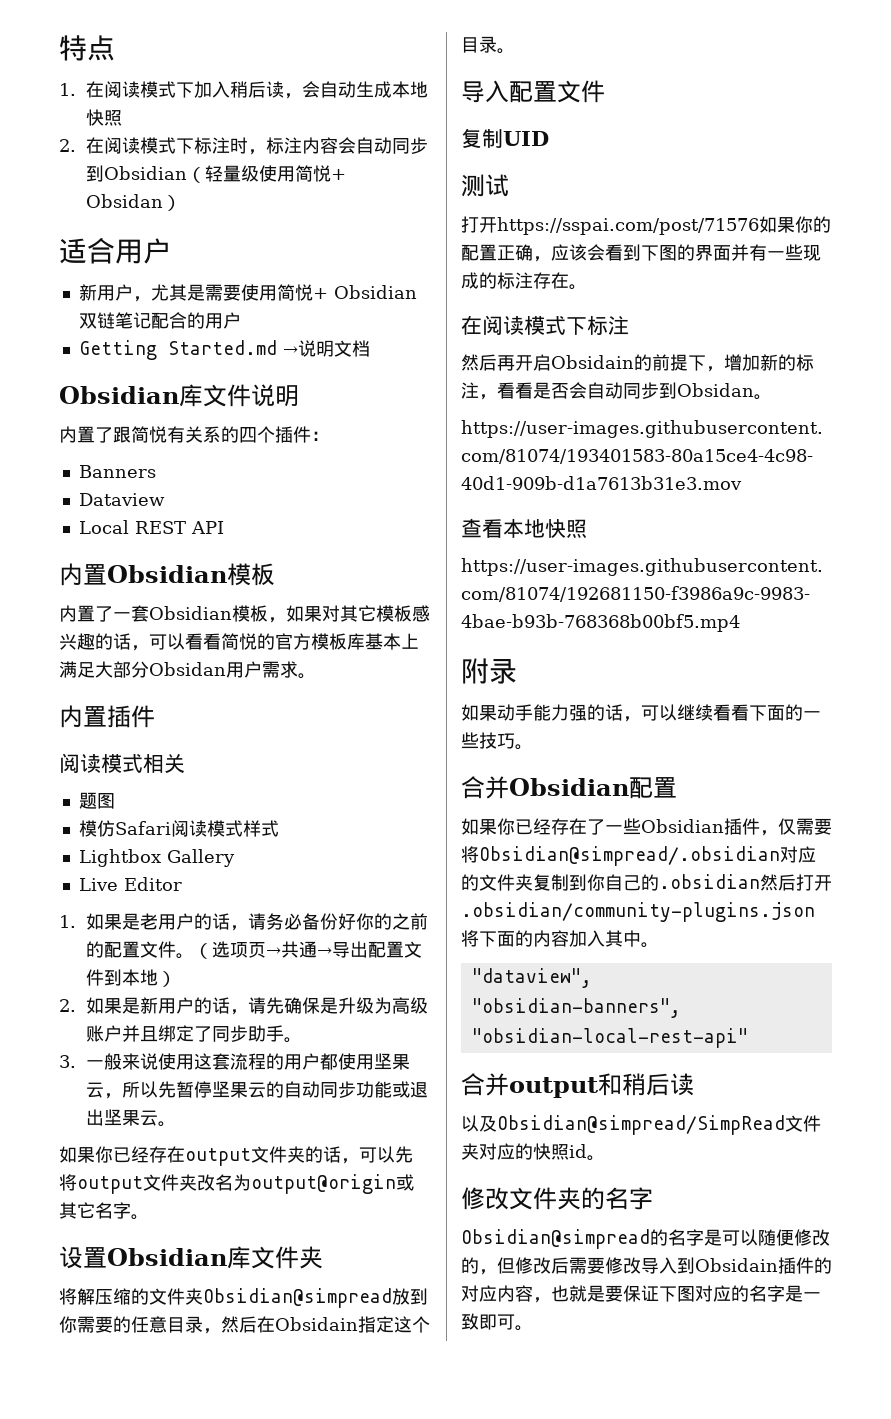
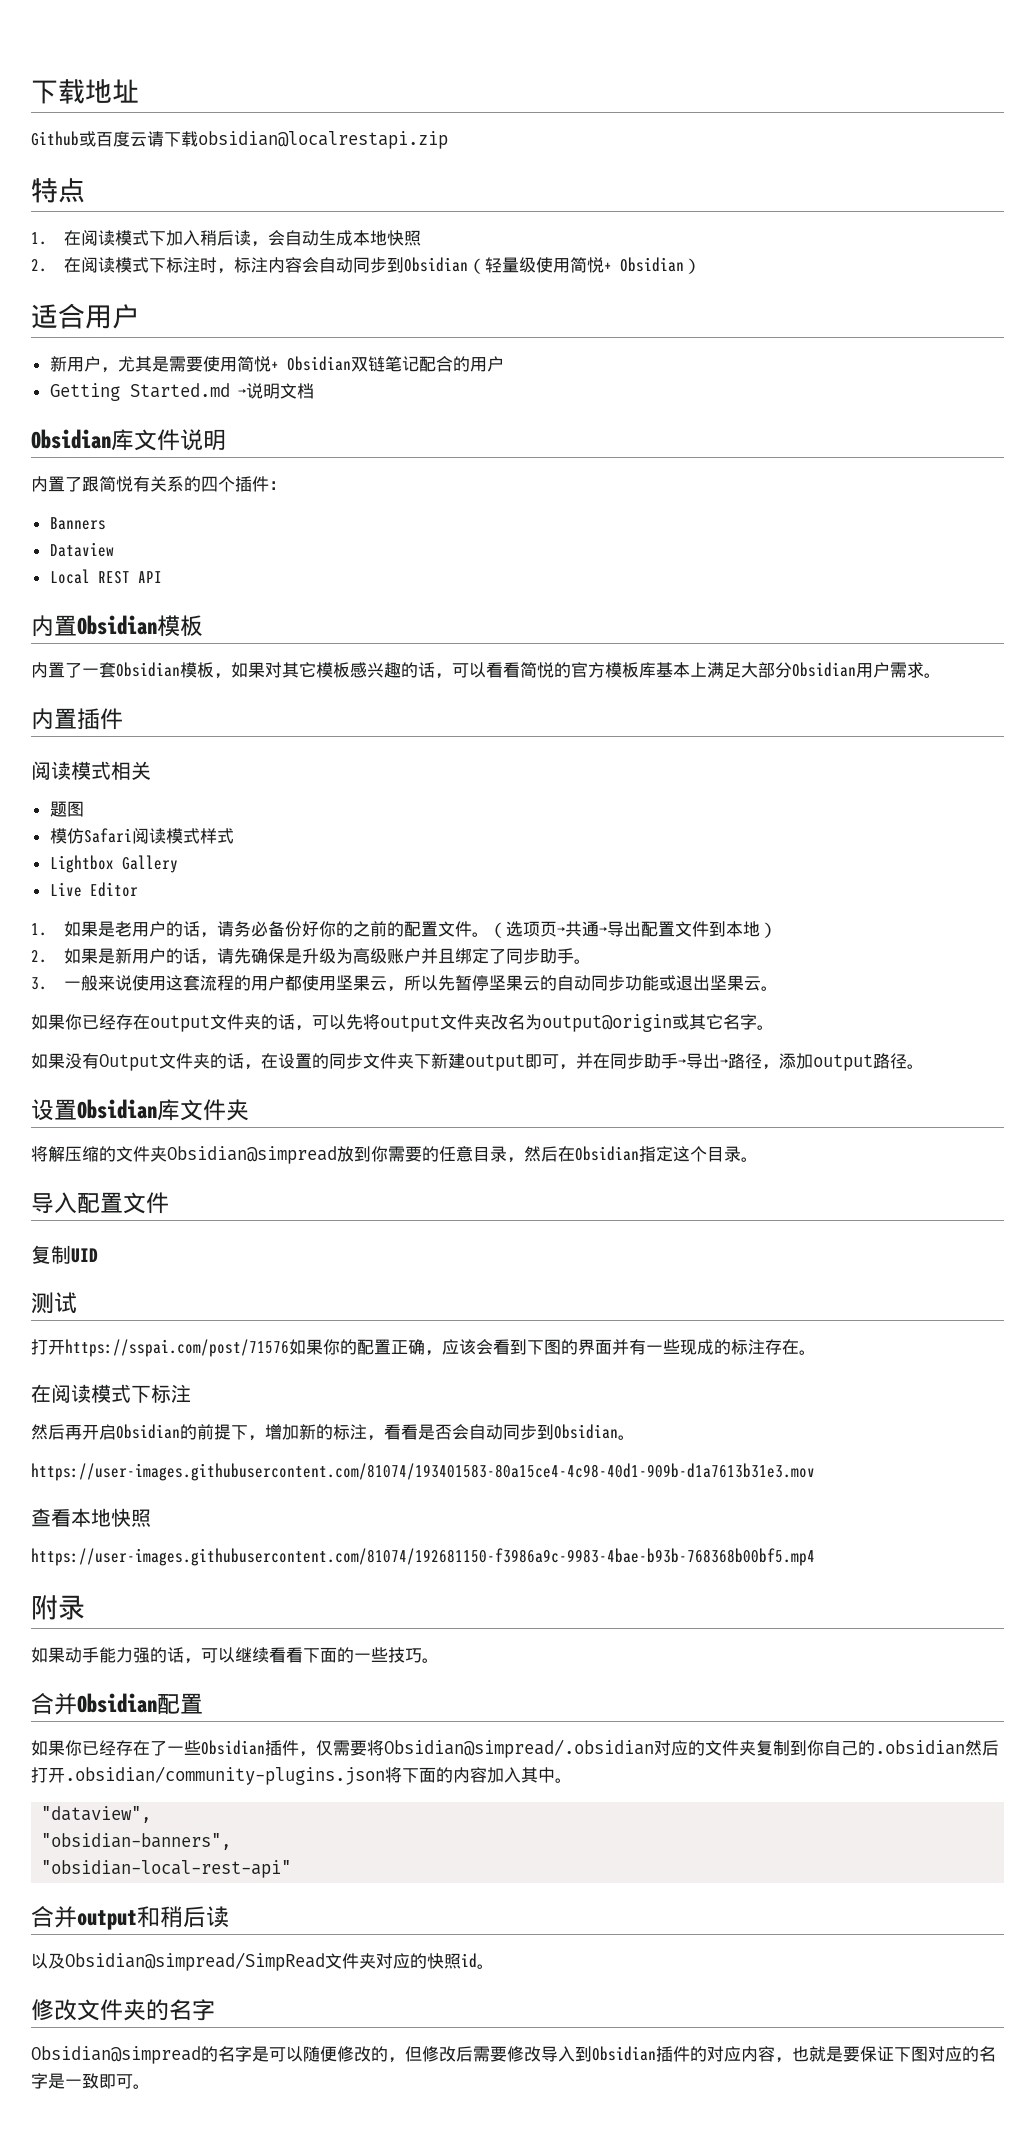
(59, 48) none -> [31,79,139,104] [31,131,448,149] 下载地址 // Github或百度云请下载obsidian@localrestapi.zip //
[86,194,164,208] Obsidan -> [619,257,684,272] Obsidian
[149,662,226,676] Obsidan -> [792,662,856,677] Obsidian
(149, 1217) none -> [31,1053,924,1071] // 如果没有Output文件夹的话，在设置的同步文件夹下新建output即可，并在同步助手→导出→路径，添加output路径。
[275,1317,358,1331] Obsidain -> [575,1146,639,1161] Obsidian
[551,355,634,369] Obsidain -> [116,1424,180,1439] Obsidian
[677,383,754,397] Obsidan -> [554,1424,618,1439] Obsidian
[695,1258,778,1272] Obsidain -> [592,2046,656,2061] Obsidian

